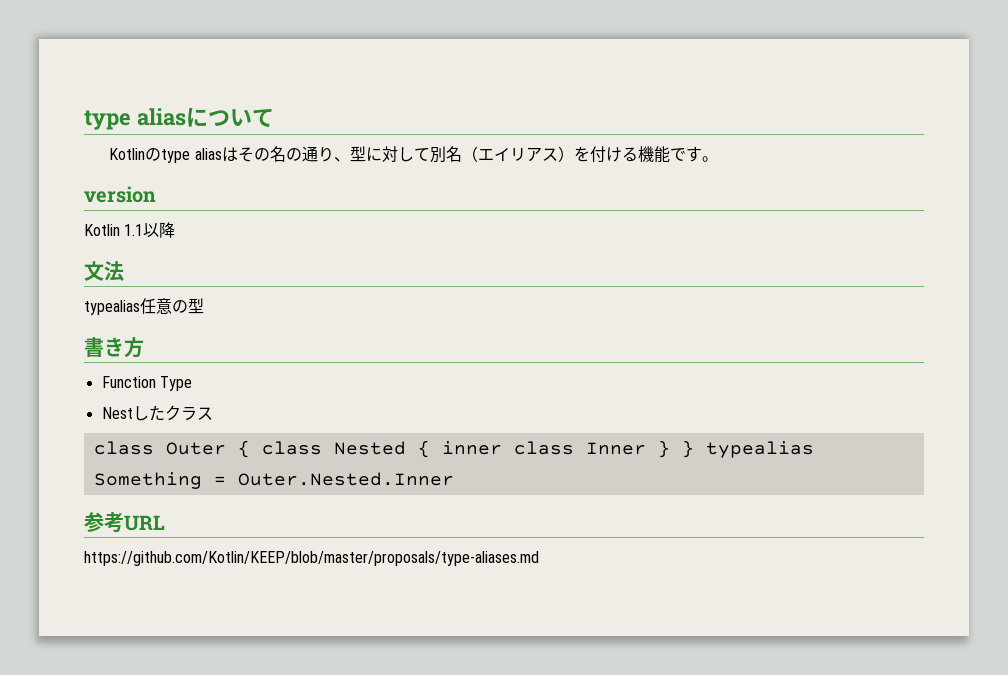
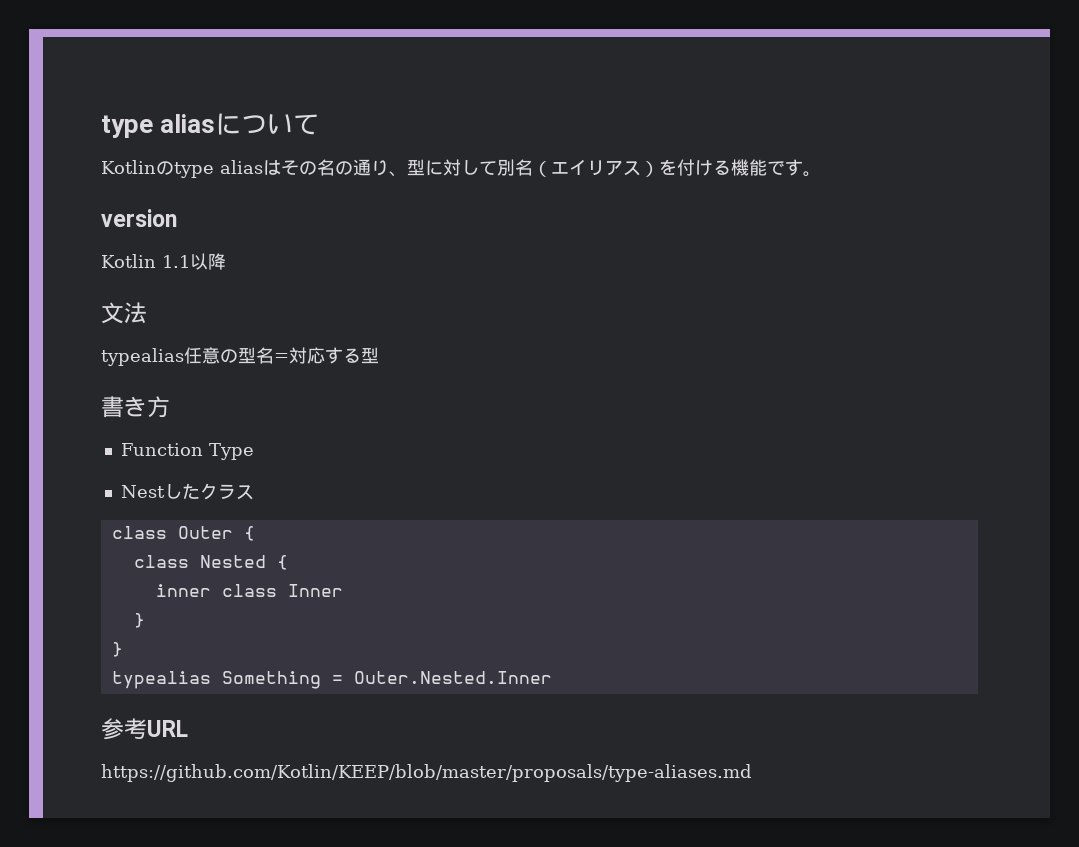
(204, 306) none -> [256,347,379,364] 名=対応する型
(250, 449) none -> (255, 533) //
(430, 449) none -> (288, 562) //
[657,440,694,458] } } -> [133,613,145,628] [111,642,123,657] // } // } //

